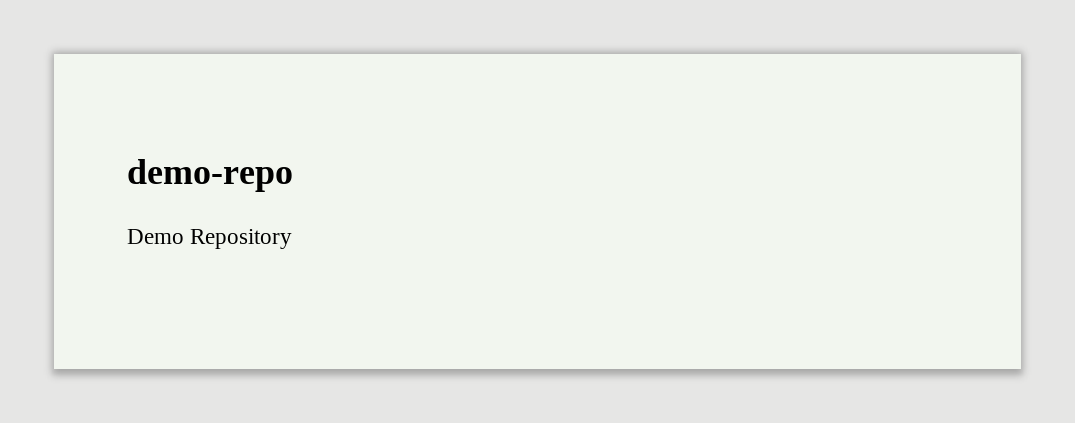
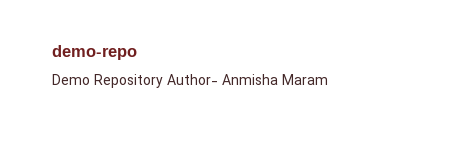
(293, 239) none -> [167,74,328,85] Author- Anmisha Maram

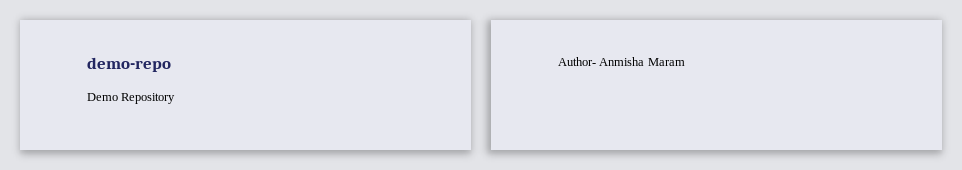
(163, 81) none -> (176, 98) //

